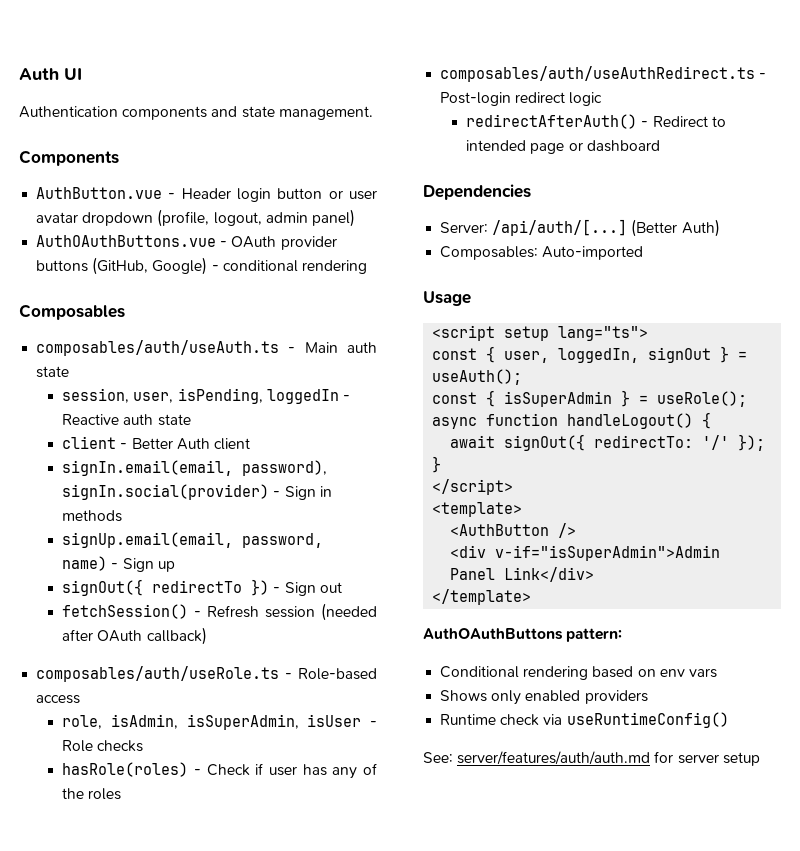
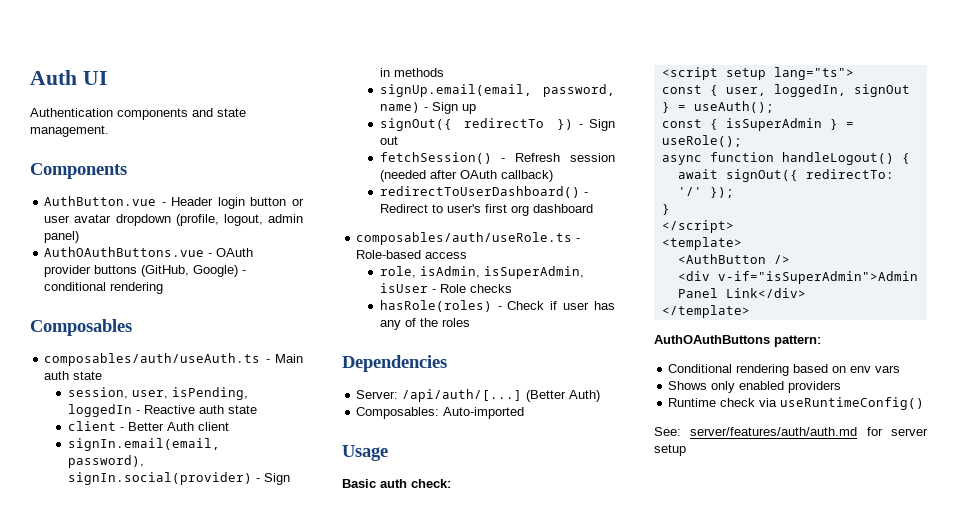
(207, 636) none -> [379,186,588,198] [379,204,593,216] // redirectToUserDashboard() - Redirect to user's first org dashboard
[440,66,767,82] [440,92,603,106] [466,114,726,129] [466,140,660,154] // composables/auth/useAuthRedirect.ts - Post-login redirect logic // redirectAfterAuth() - Redirect to intended page or dashboard -> (470, 322) none
(471, 298) none -> [342,479,451,488] // Basic auth check:

